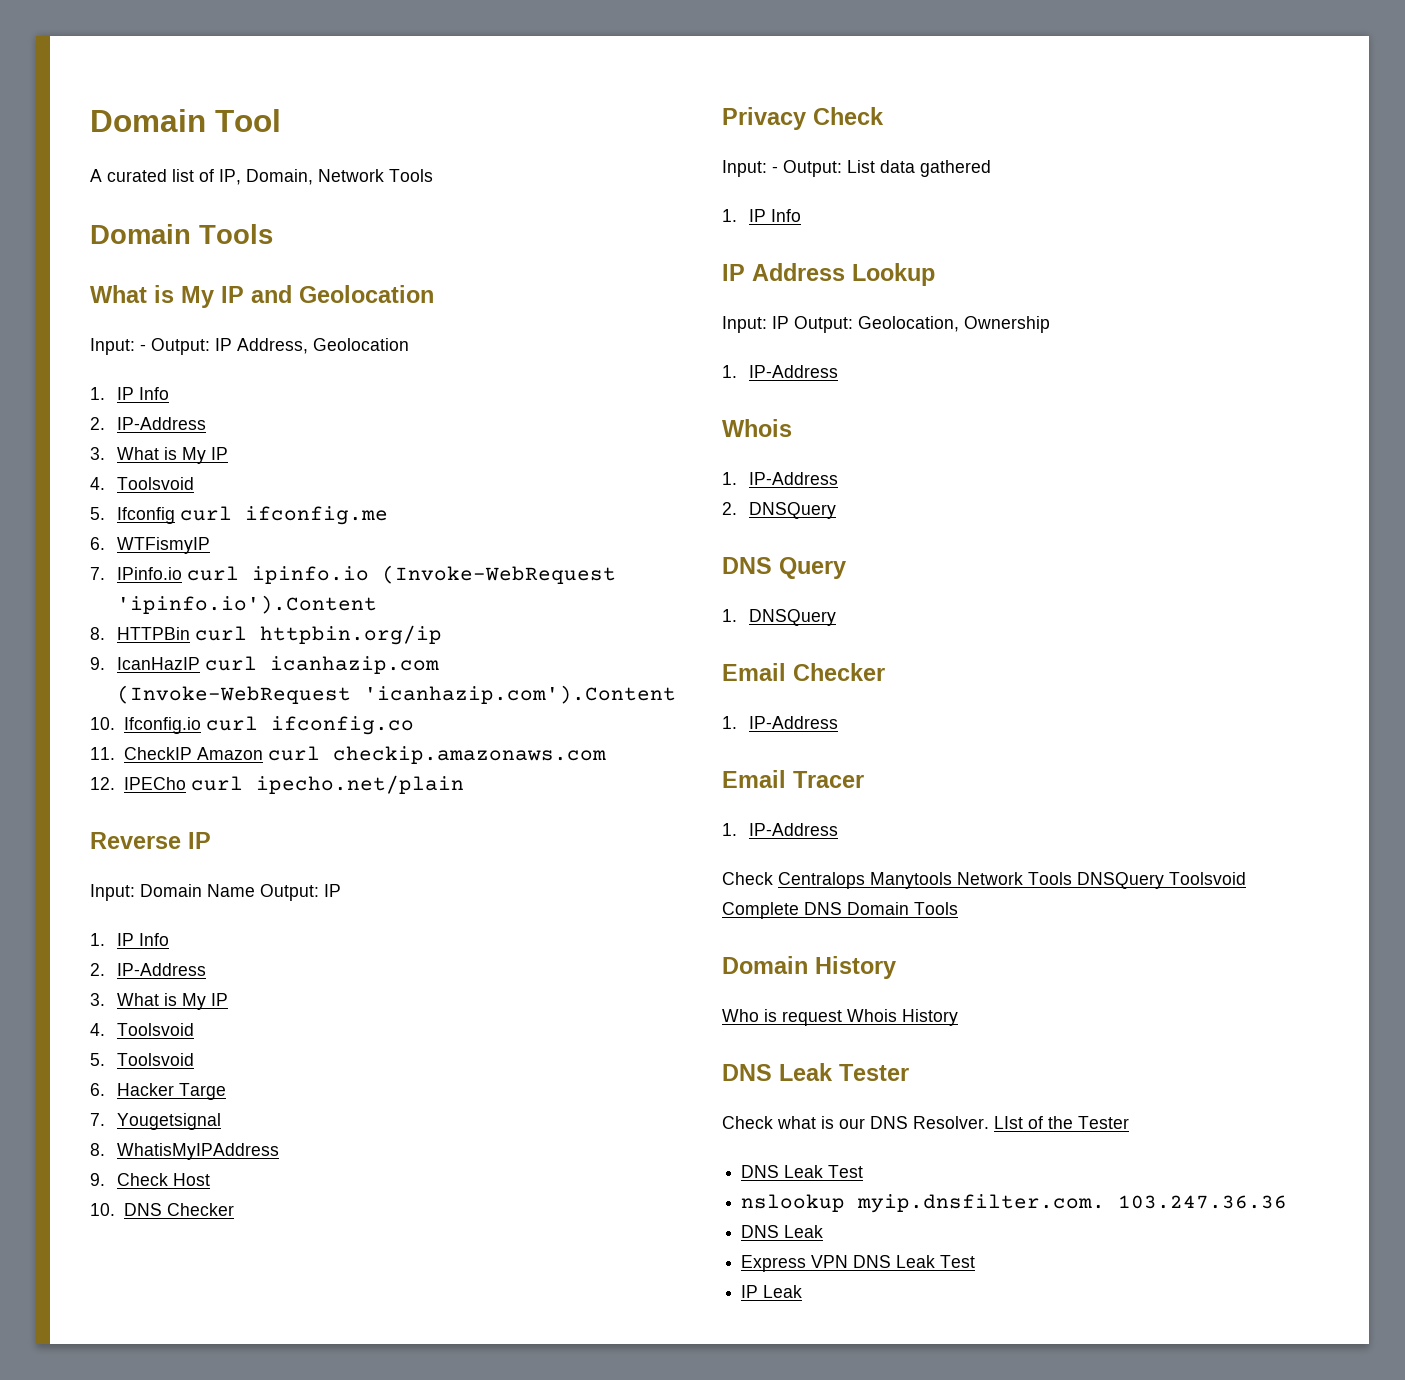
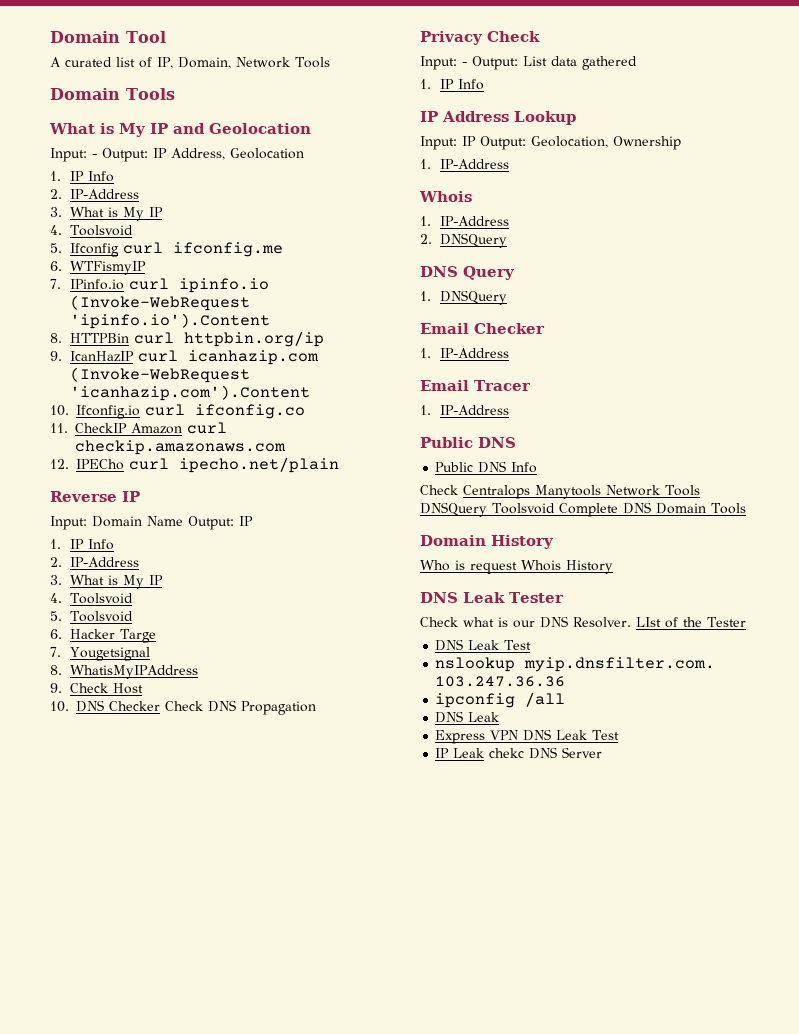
(234, 1209) none -> [165,700,316,715] Check DNS Propagation
(839, 829) none -> [420,437,516,448] [435,461,538,473] // Public DNS // Public DNS Info
(1288, 1202) none -> [435,692,566,708] // ipconfig /all
(803, 1291) none -> [489,747,603,759] chekc DNS Server

